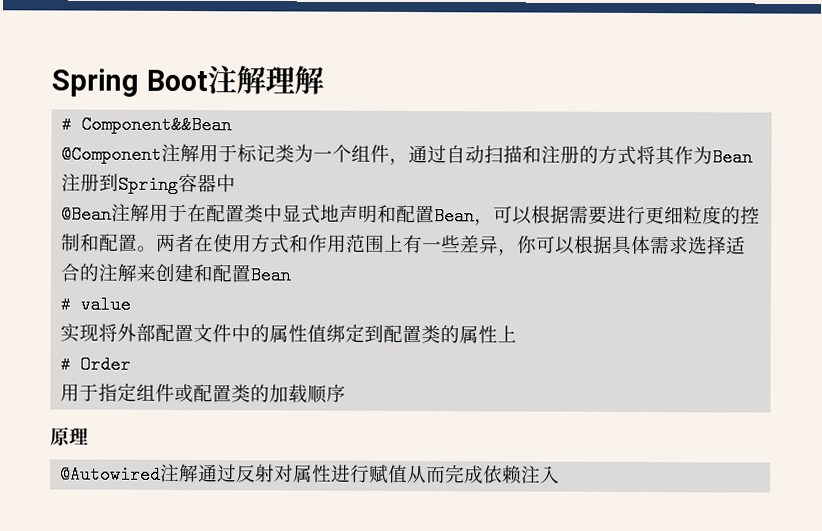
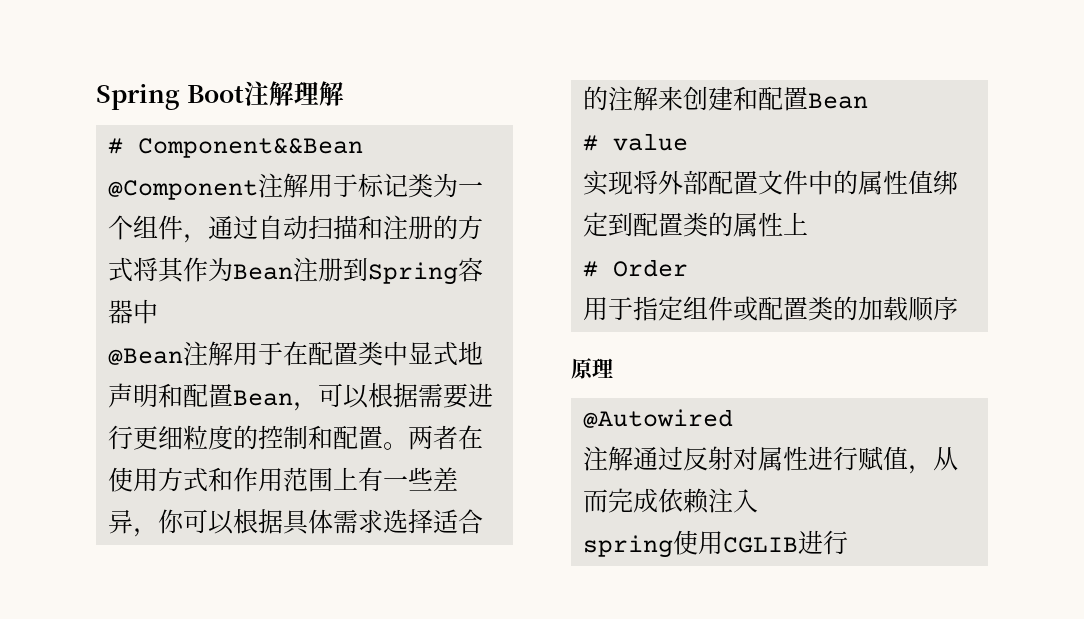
(161, 474) none -> (733, 418) //
(408, 473) none -> [908,465,933,474] ，
(560, 474) none -> [583,530,848,558] // spring使用CGLIB进行

